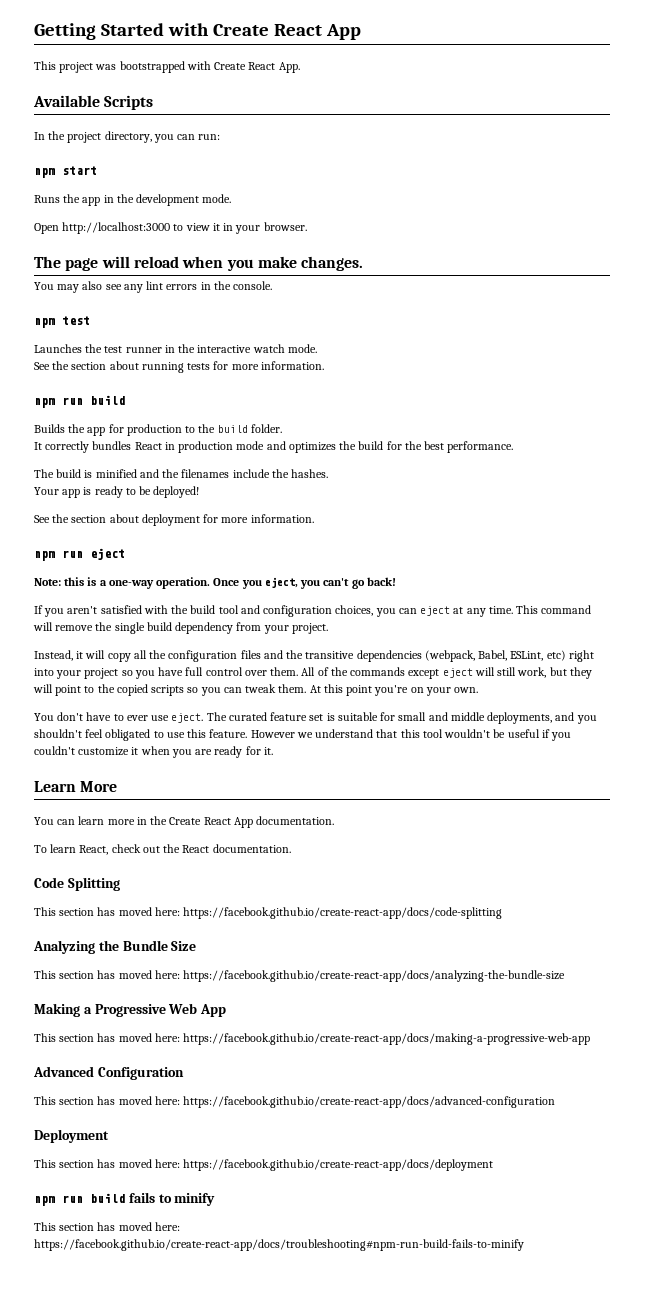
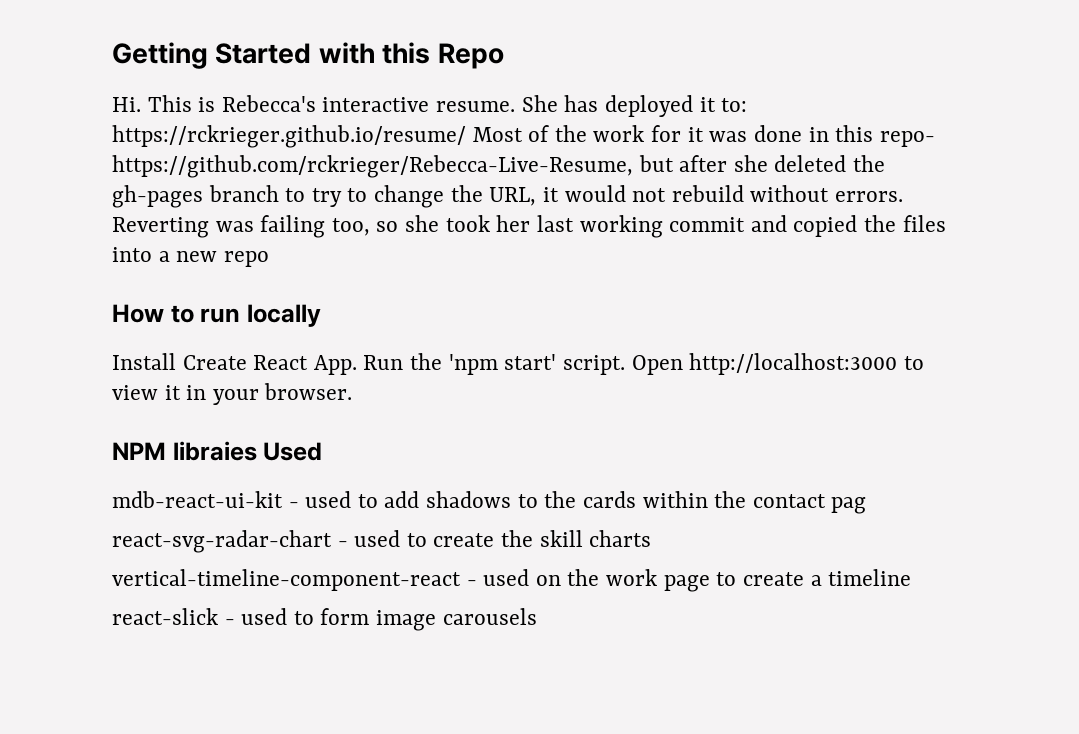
[212,24,361,40] [34,61,300,73] [33,95,154,110] [34,131,221,143] [34,166,97,178] [34,194,232,206] Create React App // This project was bootstrapped with Create React App. // Available Scripts // In the project directory, you can run: // npm start // Runs the app in the development mode. // -> [382,42,504,69] [112,95,748,117] [112,125,935,148] [112,155,886,178] [112,185,903,208] [112,215,946,238] [112,247,269,267] [112,304,321,327] [112,353,625,375] this Repo // Hi. This is Rebecca's interactive resume. She has deployed it to: https://rckrieger.github.io/resume/ Most of the work for it was done in this repo- https://github.com/rckrieger/Rebecca-Live-Resume, but after she deleted the gh-pages branch to try to change the URL, it would not rebuild without errors. Reverting was failing too, so she took her last working commit and copied the files into a new repo // How to run locally // Install Create React App. Run the 'npm start' script.
[34,256,364,271] [34,281,273,293] [34,316,90,328] [34,344,317,353] [34,361,324,373] [34,395,125,408] [34,424,282,436] [34,441,514,453] [34,469,329,478] [34,486,200,498] [34,514,314,526] [34,548,125,561] [34,577,396,589] [34,605,592,617] [33,622,328,634] [34,650,594,662] [34,667,592,679] [33,684,479,696] [34,712,597,724] [34,729,572,741] [34,746,273,758] [34,781,118,792] [34,816,335,828] [34,844,291,855] [34,877,120,891] [34,907,503,919] [33,940,197,954] [34,970,566,982] [34,1003,227,1017] [34,1033,591,1045] [33,1066,184,1080] [34,1096,556,1108] [34,1129,109,1143] [34,1159,494,1171] [34,1192,216,1206] [34,1222,180,1231] [34,1239,524,1251] The page will reload when you make changes. // You may also see any lint errors in the console. // npm test // Launches the test runner in the interactive watch mode. // See the section about running tests for more information. // npm run build // Builds the app for production to the build folder. // It correctly bundles React in production mode and optimizes the build for the best performance. // The build is minified and the filenames include the hashes. // Your app is ready to be deployed! // See the section about deployment for more information. // npm run eject // Note: this is a one-way operation. Once you eject, you can't go back! // If you aren't satisfied with the build tool and configuration choices, you can eject at any time. This command will remove the single build dependency from your project. // Instead, it will copy all the configuration files and the transitive dependencies (webpack, Babel, ESLint, etc) right into your project so you have full control over them. All of the commands except eject will still work, but they will point to the copied scripts so you can tweak them. At this point you're on your own. // You don't have to ever use eject. The curated feature set is suitable for small and middle deployments, and you shouldn't feel obligated to use this feature. However we understand that this tool wouldn't be useful if you couldn't customize it when you are ready for it. // Learn More // You can learn more in the Create React App documentation. // To learn React, check out the React documentation. // Code Splitting // This section has moved here: https://facebook.github.io/create-react-app/docs/code-splitting // Analyzing the Bundle Size // This section has moved here: https://facebook.github.io/create-react-app/docs/analyzing-the-bundle-size // Making a Progressive Web App // This section has moved here: https://facebook.github.io/create-react-app/docs/making-a-progressive-web-app // Advanced Configuration // This section has moved here: https://facebook.github.io/create-react-app/docs/advanced-configuration // Deployment // This section has moved here: https://facebook.github.io/create-react-app/docs/deployment // npm run build fails to minify // This section has moved here: https://facebook.github.io/create-react-app/docs/troubleshooting#npm-run-build-fails-to-minify -> [112,441,323,461] [112,491,867,514] [112,530,652,553] [112,569,912,592] [112,608,537,631] NPM libraies Used // mdb-react-ui-kit - used to add shadows to the cards within the contact pag // react-svg-radar-chart - used to create the skill charts // vertical-timeline-component-react - used on the work page to create a timeline // react-slick - used to form image carousels

